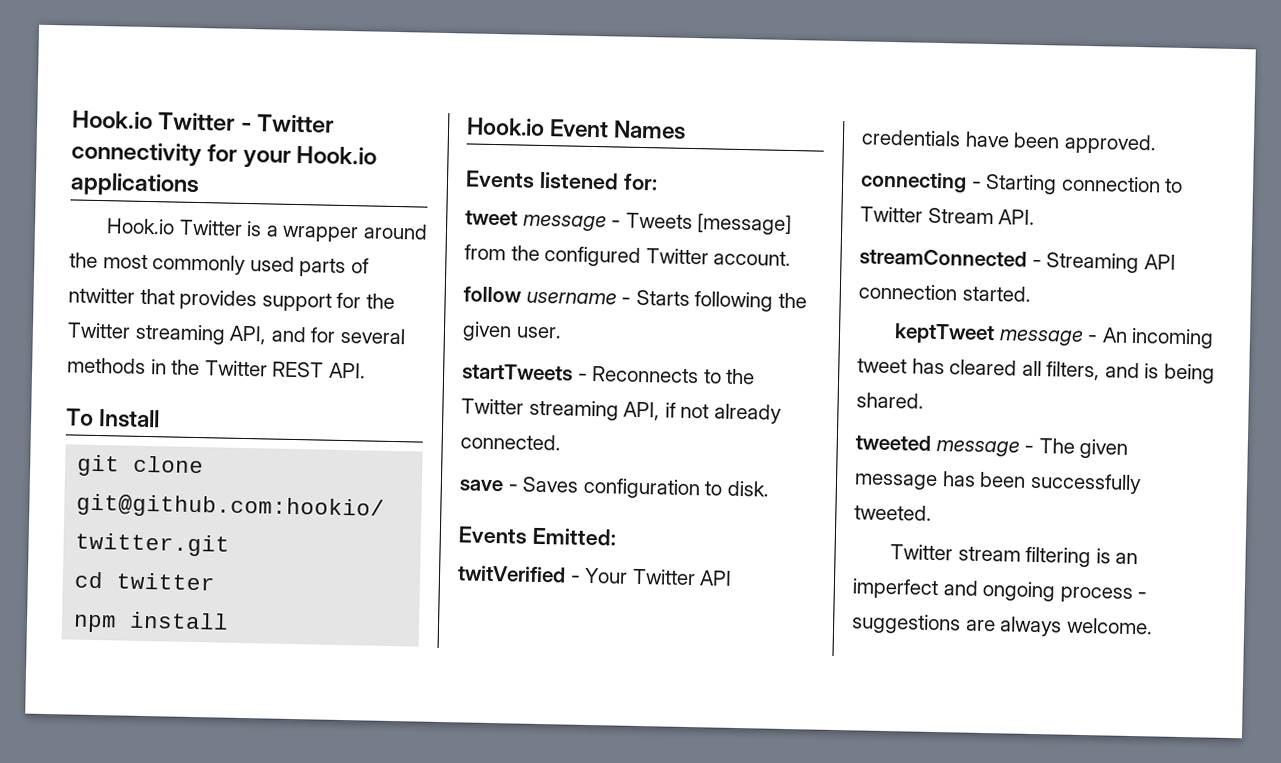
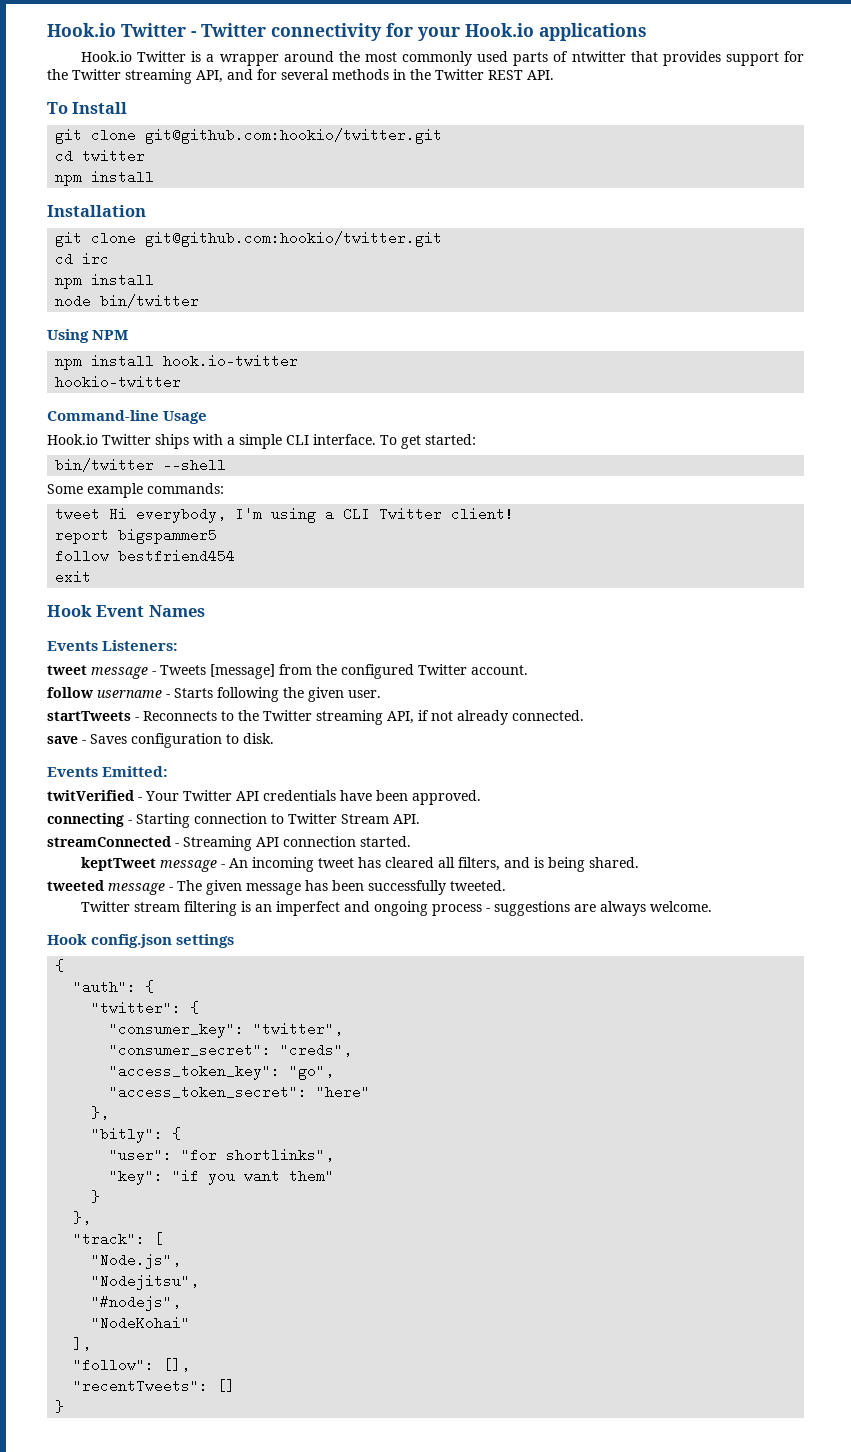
[466,117,545,136] Hook.io -> [47,205,146,217] [55,231,443,247] [55,252,110,266] [55,273,155,289] [55,294,200,308] [47,329,129,343] [55,354,299,370] [55,375,182,389] [47,410,208,424] [47,434,476,449] [55,458,227,472] [47,483,224,498] [55,507,515,523] [55,528,218,544] [55,549,236,563] [55,570,92,584] [47,605,92,617] Installation // git clone git@github.com:hookio/twitter.git // cd irc // npm install // node bin/twitter // Using NPM // npm install hook.io-twitter // hookio-twitter // Command-line Usage // Hook.io Twitter ships with a simple CLI interface. To get started: // bin/twitter --shell // Some example commands: // tweet Hi everybody, I'm using a CLI Twitter client! // report bigspammer5 // follow bestfriend454 // exit // Hook
[538,171,658,191] listened for: -> [102,640,179,651] Listeners:
(1153, 626) none -> [47,934,235,948] [55,959,65,972] [73,980,155,994] [91,1001,200,1015] [109,1022,344,1038] [109,1043,353,1057] [109,1064,335,1080] [109,1085,371,1099] [91,1106,110,1120] [91,1127,182,1143] [109,1148,335,1162] [109,1169,335,1185] [91,1190,101,1203] [73,1211,92,1225] [73,1232,164,1246] [91,1253,182,1269] [91,1274,200,1290] [91,1295,182,1311] [91,1316,191,1330] [73,1337,92,1351] [73,1358,191,1372] [73,1379,236,1393] [55,1400,65,1413] // Hook config.json settings // { // "auth": { // "twitter": { // "consumer_key": "twitter", // "consumer_secret": "creds", // "access_token_key": "go", // "access_token_secret": "here" // }, // "bitly": { // "user": "for shortlinks", // "key": "if you want them" // } // }, // "track": [ // "Node.js", // "Nodejitsu", // "#nodejs", // "NodeKohai" // ], // "follow": [], // "recentTweets": [] // }

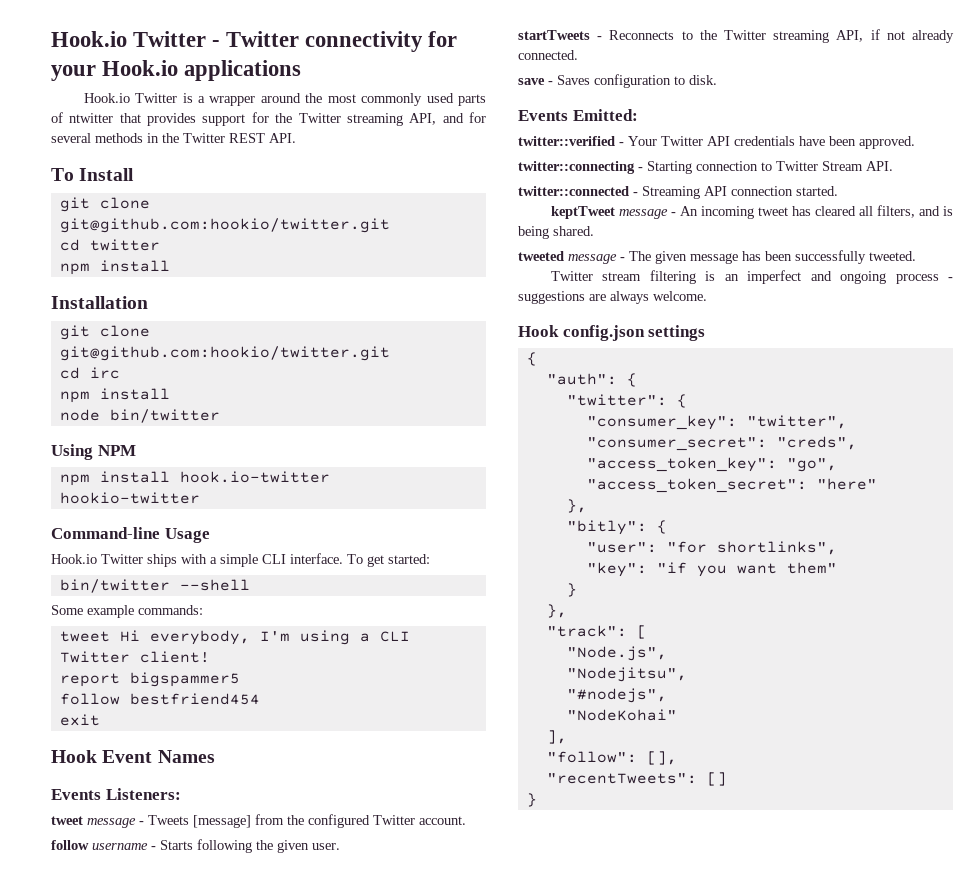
[47,790,134,801] twitVerified -> [518,136,615,146] twitter::verified
[47,813,124,827] connecting -> [518,161,635,174] twitter::connecting
[47,836,171,847] streamConnected -> [518,186,629,196] twitter::connected

